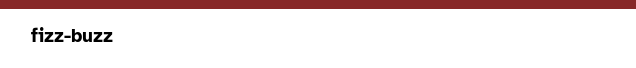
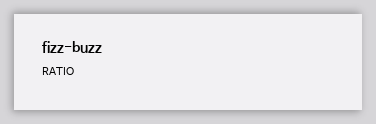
(113, 34) none -> [42,67,74,75] // RATIO

